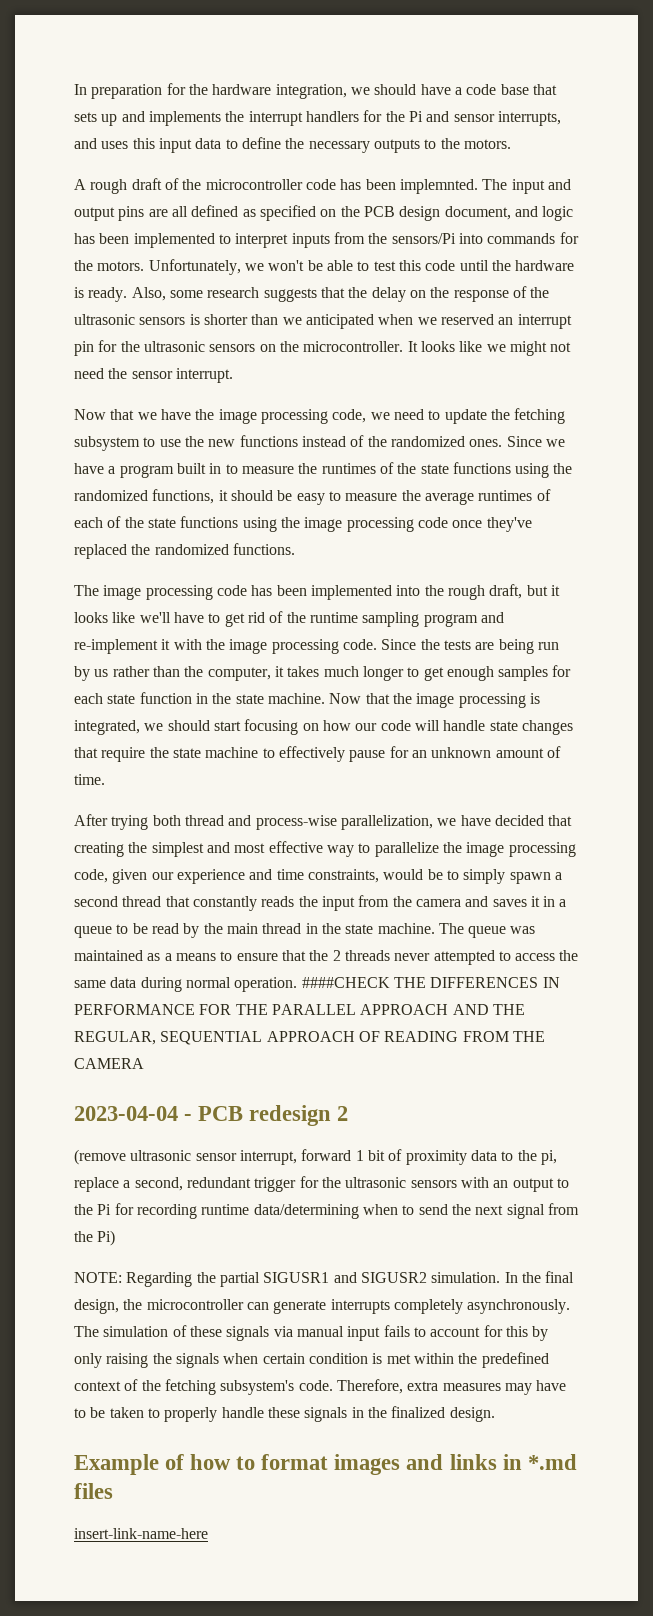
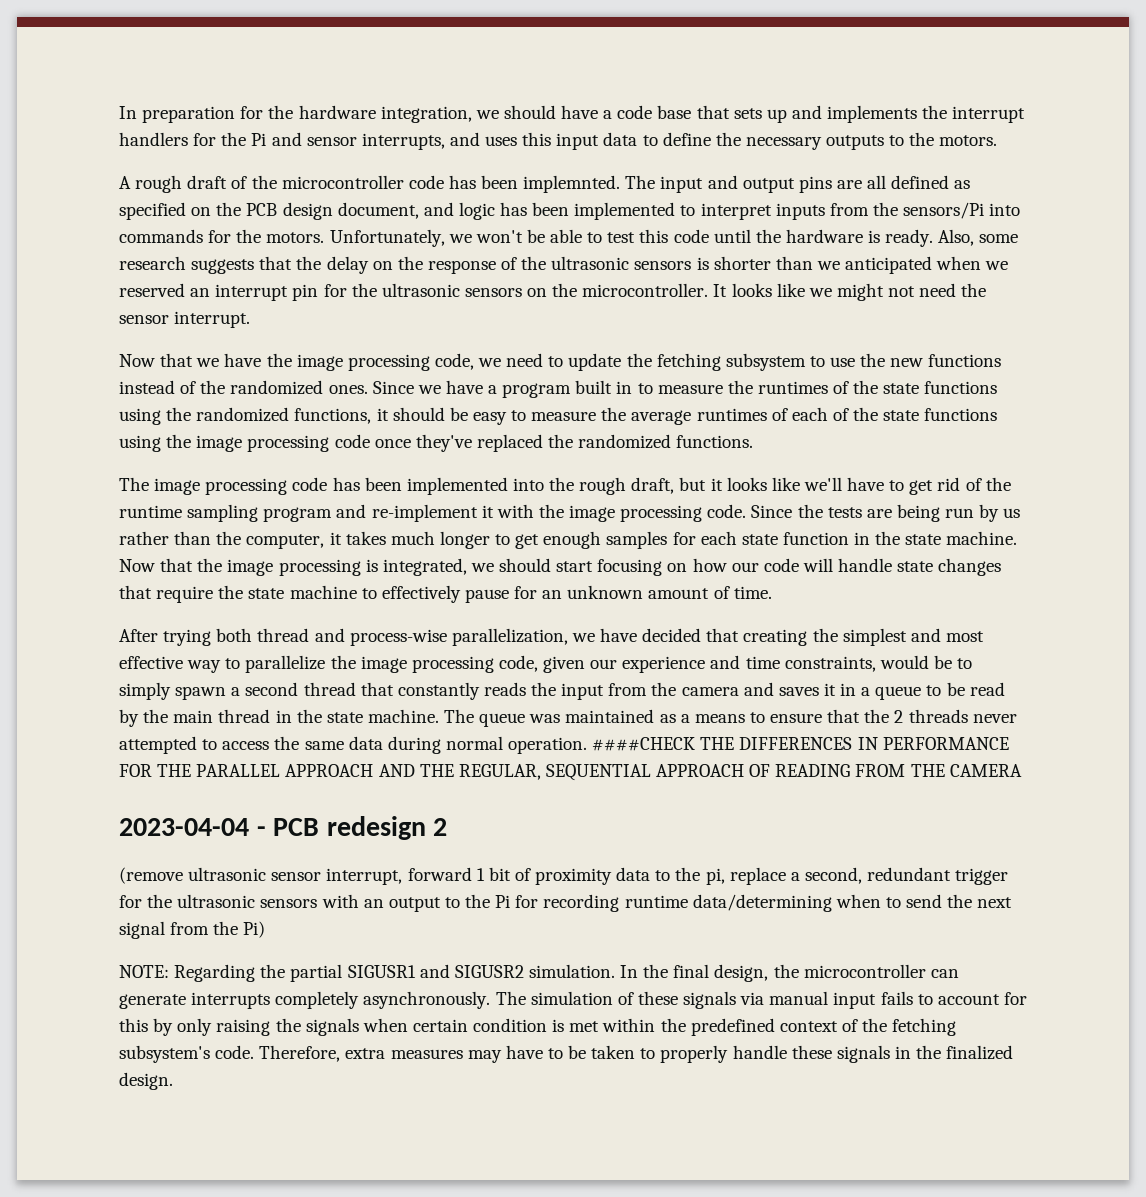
[74,1454,577,1475] [74,1483,113,1499] [74,1528,208,1539] // Example of how to format images and links in *.md files // insert-link-name-here -> (173, 1081) none

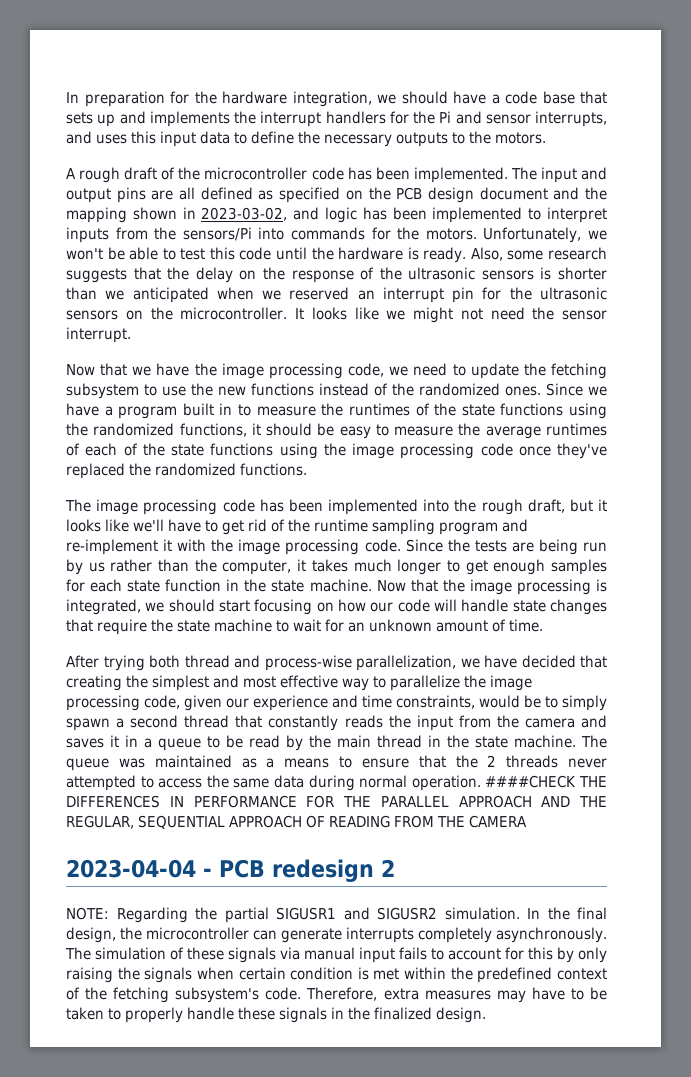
[523,175,621,193] implemnted. -> [413,167,508,183] implemented.
[337,202,419,219] document, -> [479,187,607,200] [66,207,288,223] document and the mapping shown in 2023-03-02,
[381,585,509,603] effectively pause -> [293,619,321,632] wait
[119,867,1009,885] [119,894,1013,912] [119,921,266,939] // (remove ultrasonic sensor interrupt, forward 1 bit of proximity data to the pi, replace a second, redundant trigger for the ultrasonic sensors with an output to the Pi for recording runtime data/determining when to send the next signal from the Pi) -> (395, 868) none

